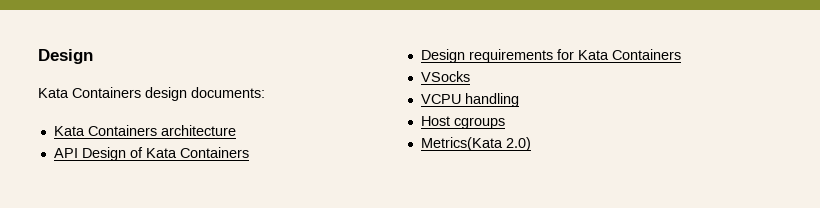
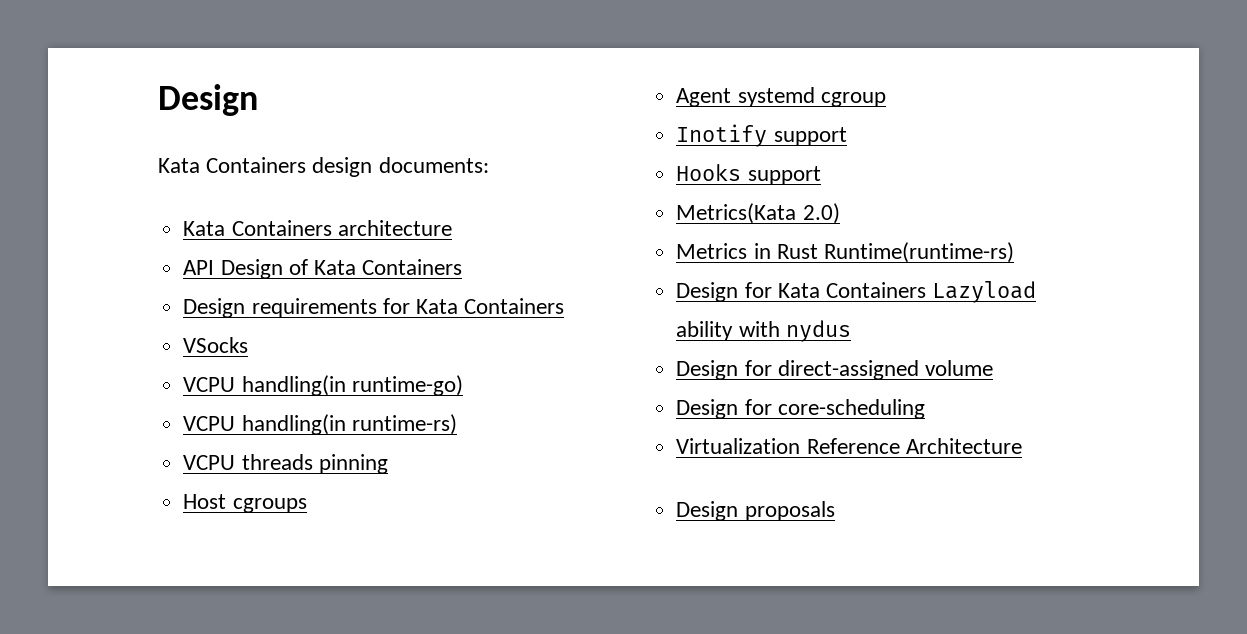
[464,93,519,107] [420,116,505,129] [420,137,531,151] handling // Host cgroups // Metrics(Kata 2.0) -> [241,375,463,396] [183,414,457,435] [183,454,388,474] [183,494,307,513] [676,87,886,107] [676,124,847,147] [676,164,821,185] [676,203,840,224] [676,242,1014,263] [676,281,1037,303] [676,320,851,342] [676,360,993,380] [676,399,925,419] [676,438,1022,454] [676,501,835,521] handling(in runtime-go) // VCPU handling(in runtime-rs) // VCPU threads pinning // Host cgroups // Agent systemd cgroup // Inotify support // Hooks support // Metrics(Kata 2.0) // Metrics in Rust Runtime(runtime-rs) // Design for Kata Containers Lazyload ability with nydus // Design for direct-assigned volume // Design for core-scheduling // Virtualization Reference Architecture // Design proposals

